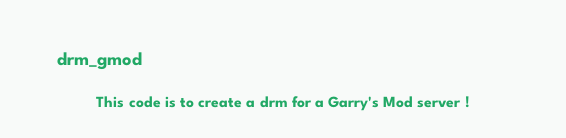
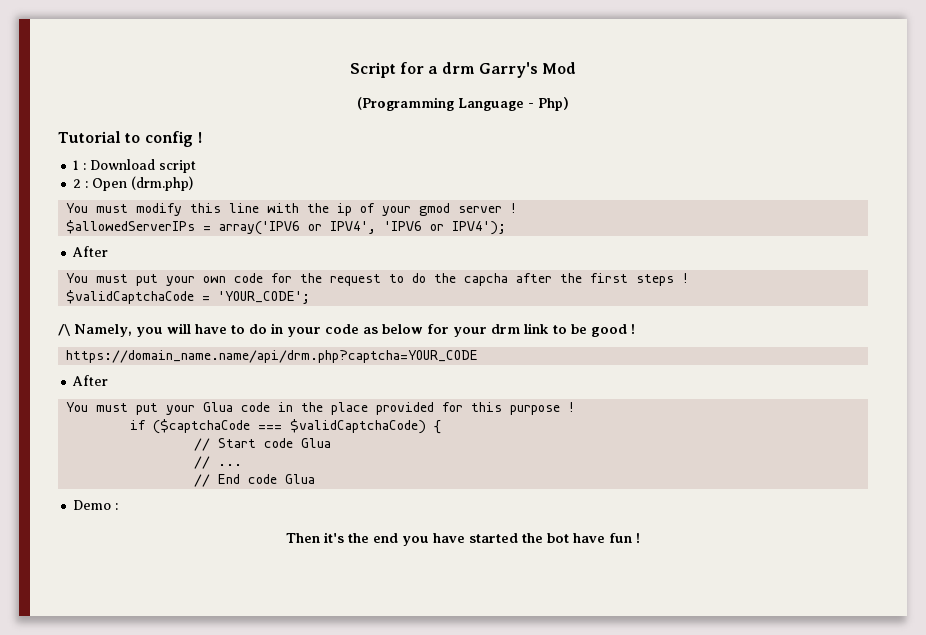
[57,52,142,70] [96,96,462,111] drm_gmod // This code is to create a drm for a Garry's Mod server -> [349,62,577,78] [357,97,569,111] [58,131,202,147] [73,159,197,173] [73,176,194,191] [66,203,518,216] [66,220,507,235] [72,246,109,257] [66,273,690,286] [66,290,311,304] [58,323,635,337] [66,350,479,363] [72,375,109,386] [66,402,576,415] [130,419,442,434] [194,438,332,451] [194,456,243,469] [194,474,316,487] [73,500,119,510] [286,532,632,546] Script for a drm Garry's Mod // (Programming Language - Php) // Tutorial to config ! // 1 : Download script // 2 : Open (drm.php) // You must modify this line with the ip of your gmod server ! // $allowedServerIPs = array('IPV6 or IPV4', 'IPV6 or IPV4'); // After // You must put your own code for the request to do the capcha after the first steps ! // $validCaptchaCode = 'YOUR_CODE'; // /\ Namely, you will have to do in your code as below for your drm link to be good ! // https://domain_name.name/api/drm.php?captcha=YOUR_CODE // After // You must put your Glua code in the place provided for this purpose ! // if ($captchaCode === $validCaptchaCode) { // // Start code Glua // // ... // // End code Glua // Demo : // Then it's the end you have started the bot have fun

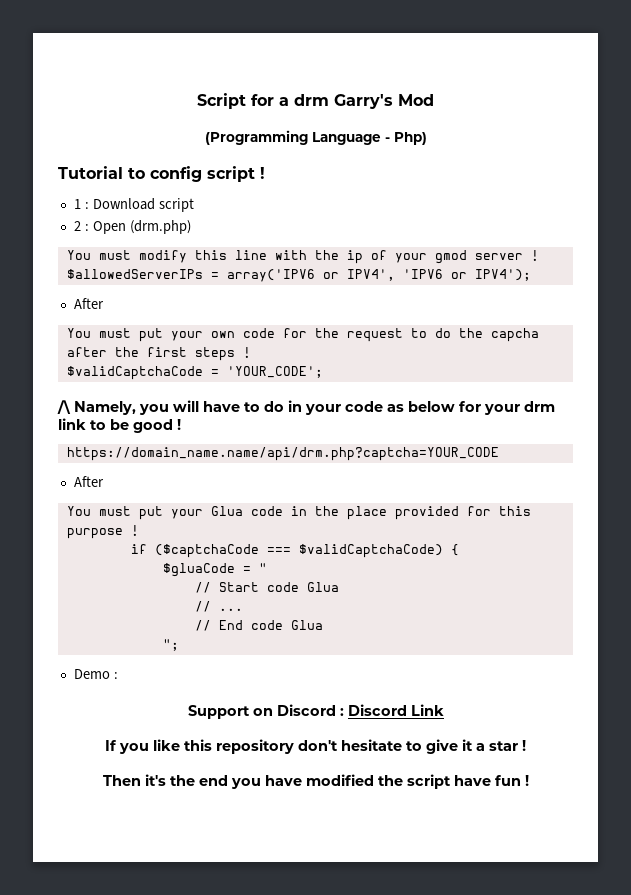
(193, 139) none -> [207,166,255,182] script
(442, 427) none -> [162,563,267,577] // $gluaCode = "
(316, 479) none -> [162,639,179,651] // ";
(119, 506) none -> [187,704,444,719] [105,739,526,754] // Support on Discord : Discord Link // If you like this repository don't hesitate to give it a star !
[469,533,569,543] started the bot -> [305,774,451,789] modified the script

